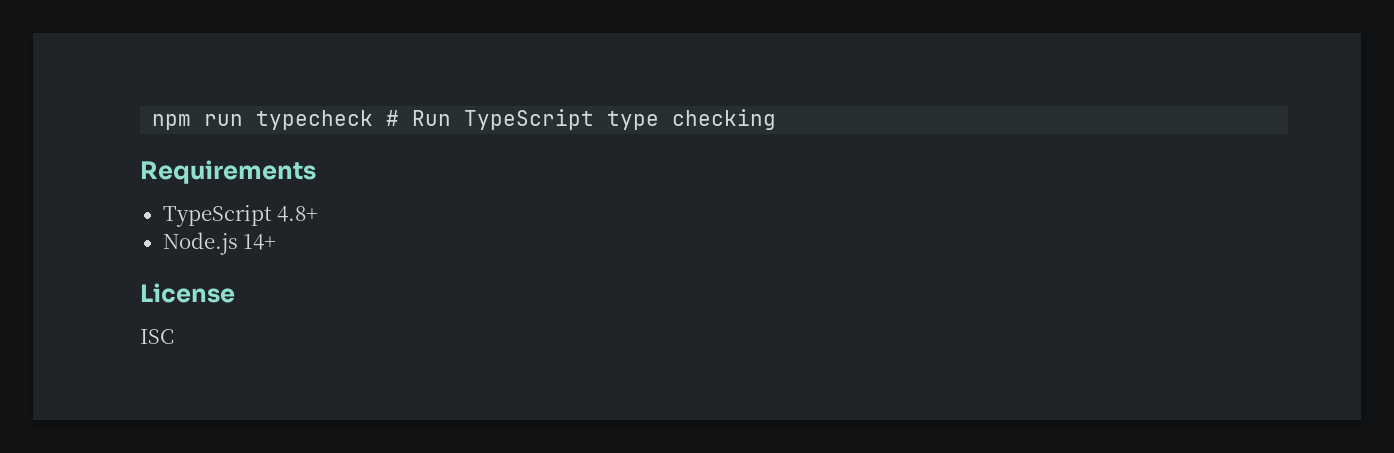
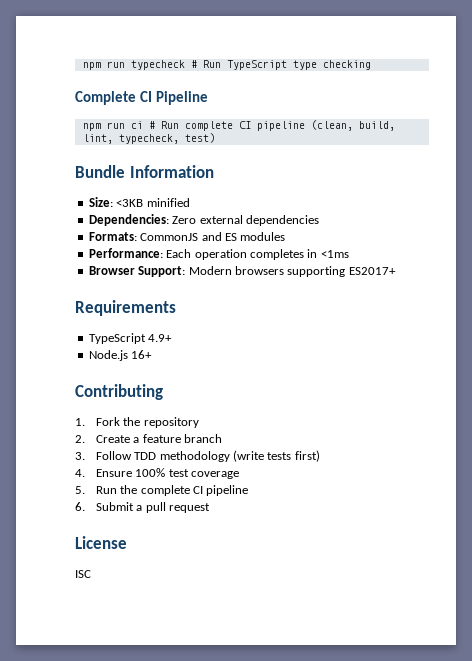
(777, 119) none -> [75,91,208,105] [82,120,395,131] [82,133,215,144] [75,165,214,178] [88,197,190,207] [88,214,319,226] [88,232,286,241] [88,248,349,260] [88,266,396,277] // Complete CI Pipeline // npm run ci # Run complete CI pipeline (clean, build, lint, typecheck, test) // Bundle Information // Size: <3KB minified // Dependencies: Zero external dependencies // Formats: CommonJS and ES modules // Performance: Each operation completes in <1ms // Browser Support: Modern browsers supporting ES2017+
[277,206,319,222] 4.8+ -> [148,334,173,342] 4.9+
[243,234,277,250] 14+ -> [131,350,153,359] [75,384,163,400] [75,417,199,428] [75,434,222,443] [75,450,320,462] [75,468,239,479] [75,485,249,496] [75,502,210,513] 16+ // Contributing // 1. Fork the repository // 2. Create a feature branch // 3. Follow TDD methodology (write tests first) // 4. Ensure 100% test coverage // 5. Run the complete CI pipeline // 6. Submit a pull request

